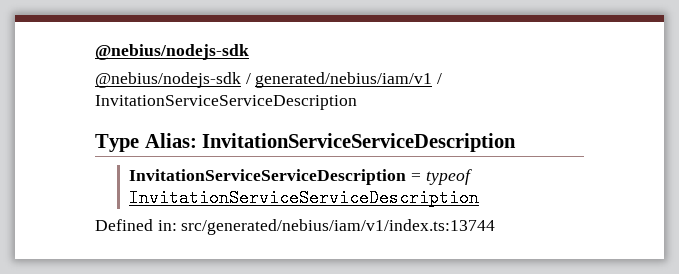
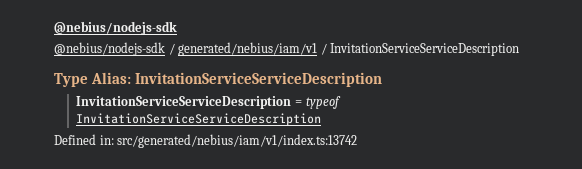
[181,219,496,235] src/generated/nebius/iam/v1/index.ts:13744 -> [117,134,358,148] src/generated/nebius/iam/v1/index.ts:13742

